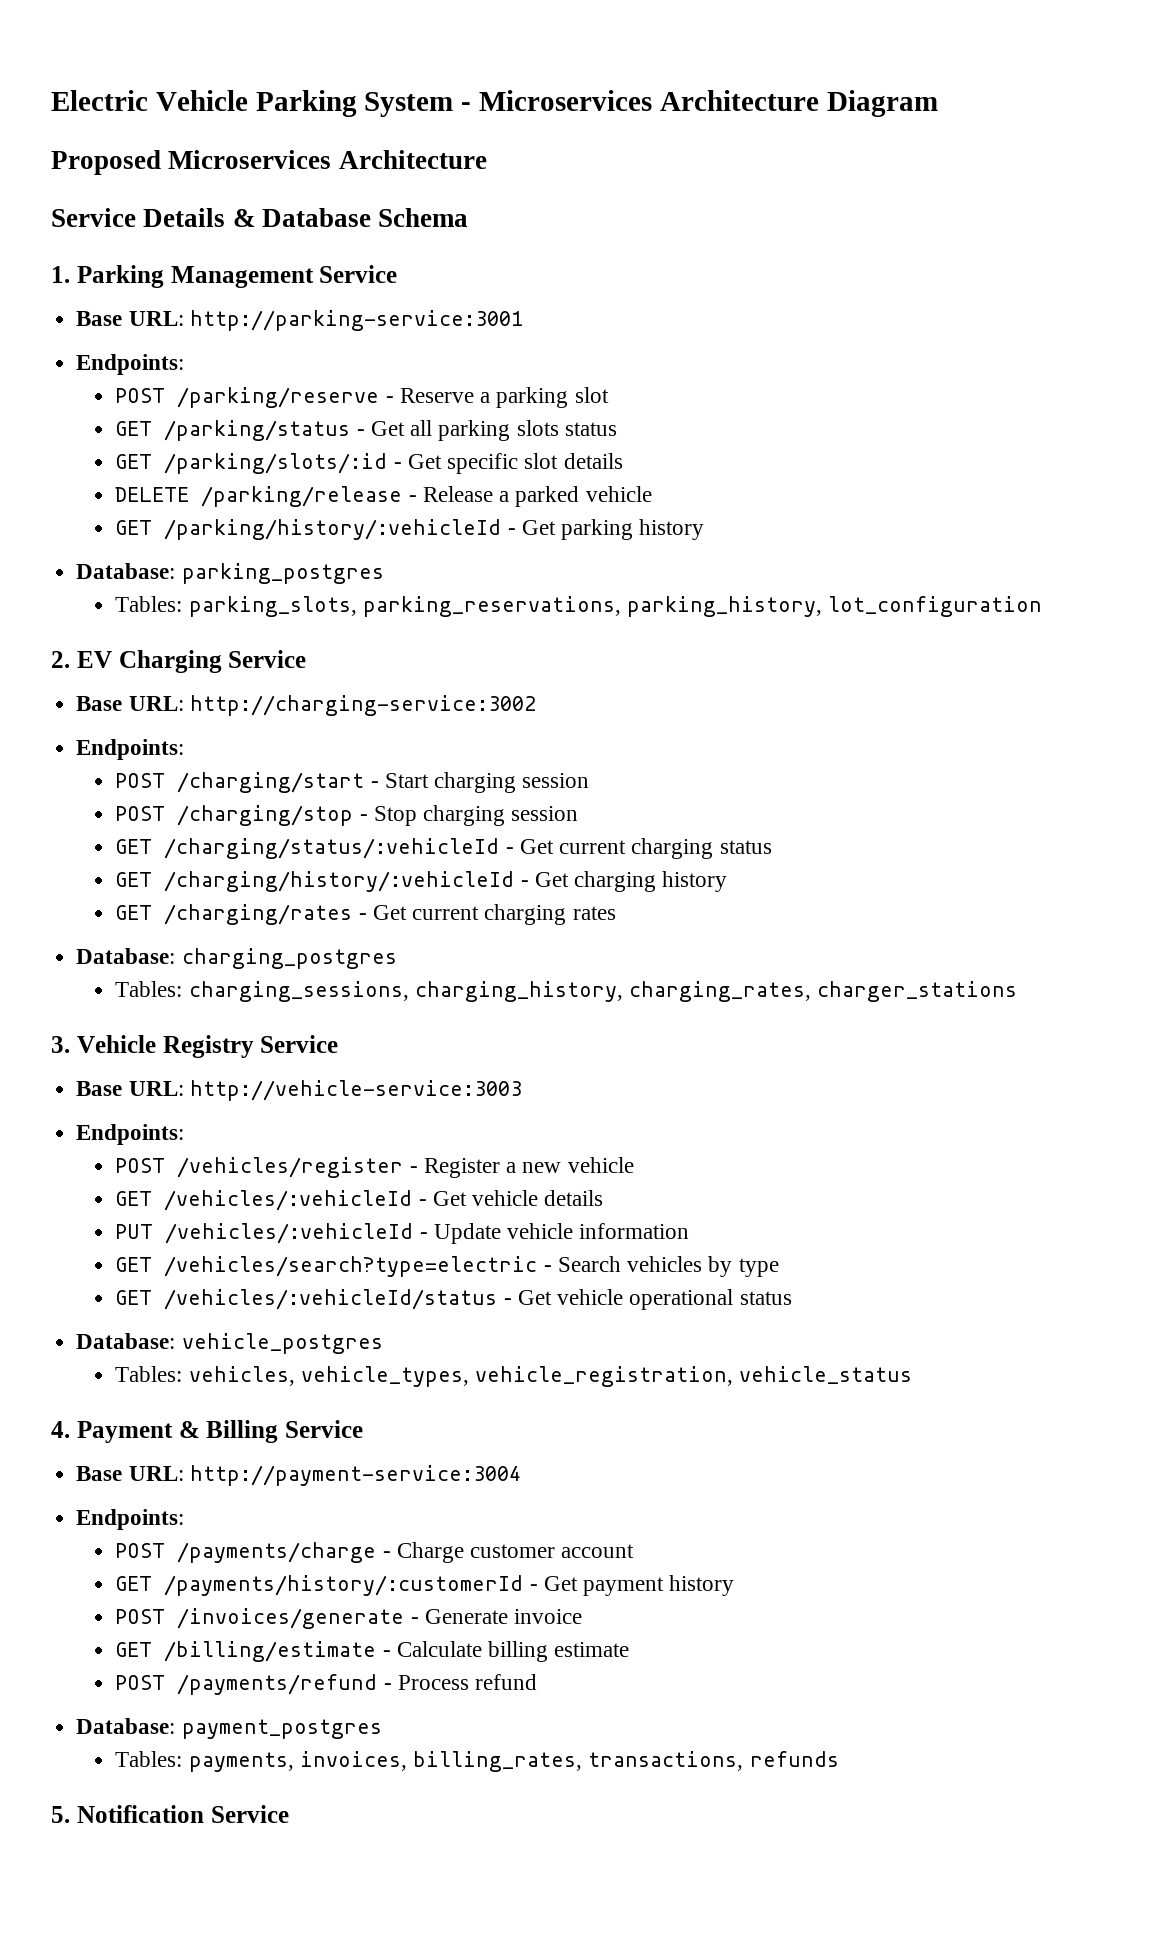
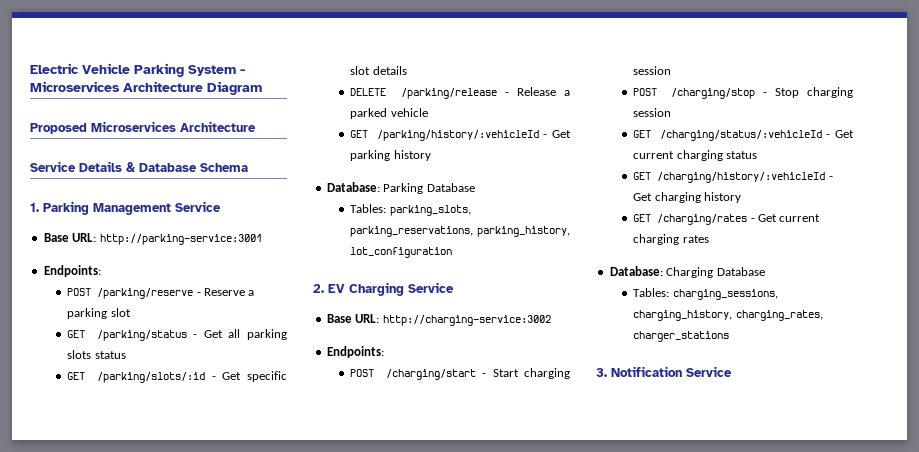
[181,563,384,584] parking_postgres -> [383,183,475,194] Parking Database
[181,948,397,969] charging_postgres -> [666,267,765,278] Charging Database
[76,1035,339,1058] [76,1080,522,1101] [76,1124,185,1145] [115,1157,634,1178] [115,1190,604,1211] [115,1223,690,1244] [115,1256,779,1277] [115,1289,792,1310] [76,1333,383,1354] [115,1366,913,1387] [51,1420,363,1443] [76,1465,521,1486] [76,1509,185,1530] [115,1542,635,1563] [115,1575,735,1596] [115,1608,583,1629] [115,1641,630,1662] [115,1674,538,1695] [76,1718,382,1739] [115,1751,839,1772] [51,1806,70,1823] Vehicle Registry Service // Base URL: http://vehicle-service:3003 // Endpoints: // POST /vehicles/register - Register a new vehicle // GET /vehicles/:vehicleId - Get vehicle details // PUT /vehicles/:vehicleId - Update vehicle information // GET /vehicles/search?type=electric - Search vehicles by type // GET /vehicles/:vehicleId/status - Get vehicle operational status // Database: vehicle_postgres // Tables: vehicles, vehicle_types, vehicle_registration, vehicle_status // 4. Payment & Billing Service // Base URL: http://payment-service:3004 // Endpoints: // POST /payments/charge - Charge customer account // GET /payments/history/:customerId - Get payment history // POST /invoices/generate - Generate invoice // GET /billing/estimate - Calculate billing estimate // POST /payments/refund - Process refund // Database: payment_postgres // Tables: payments, invoices, billing_rates, transactions, refunds // 5. -> (607, 372) none

